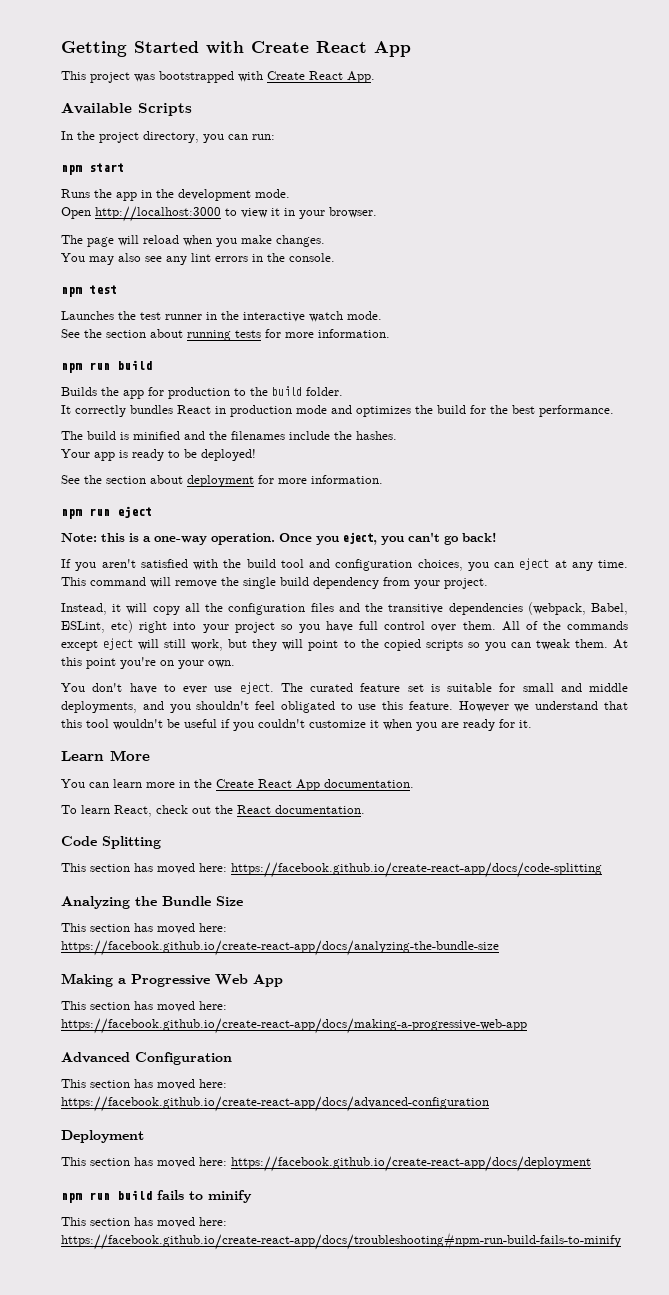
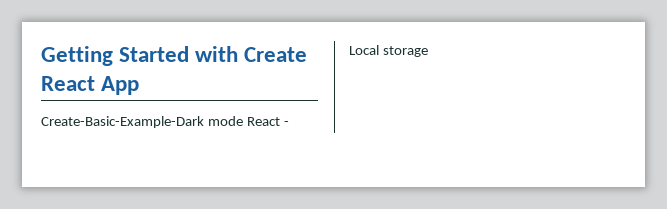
[61,71,375,83] [61,102,192,116] [61,131,275,143] [61,163,124,175] [61,189,290,201] [61,206,377,222] [61,235,325,247] [61,253,335,265] [61,285,117,297] [61,311,382,322] [61,329,390,341] [61,360,152,373] [61,386,343,399] [61,405,614,417] [61,431,397,440] [61,449,256,461] [61,475,383,487] [61,506,152,519] [61,532,497,545] [61,558,628,571] [61,577,488,589] [61,602,628,615] [61,620,628,633] [61,638,628,651] [61,657,235,669] [61,682,628,694] [61,701,628,713] [61,719,532,731] [61,750,150,761] [61,779,414,791] [61,805,365,817] [61,836,161,849] [61,862,602,878] [61,896,243,909] [61,923,227,934] [61,940,499,956] [61,973,283,987] [61,1001,227,1012] [61,1018,527,1034] [61,1052,232,1065] [61,1079,227,1090] [61,1096,489,1112] [61,1130,144,1143] [61,1156,591,1172] [61,1190,252,1203] [61,1217,227,1228] [61,1232,621,1250] This project was bootstrapped with Create React App. // Available Scripts // In the project directory, you can run: // npm start // Runs the app in the development mode. // Open http://localhost:3000 to view it in your browser. // The page will reload when you make changes. // You may also see any lint errors in the console. // npm test // Launches the test runner in the interactive watch mode. // See the section about running tests for more information. // npm run build // Builds the app for production to the build folder. // It correctly bundles React in production mode and optimizes the build for the best performance. // The build is minified and the filenames include the hashes. // Your app is ready to be deployed! // See the section about deployment for more information. // npm run eject // Note: this is a one-way operation. Once you eject, you can't go back! // If you aren't satisfied with the build tool and configuration choices, you can eject at any time. This command will remove the single build dependency from your project. // Instead, it will copy all the configuration files and the transitive dependencies (webpack, Babel, ESLint, etc) right into your project so you have full control over them. All of the commands except eject will still work, but they will point to the copied scripts so you can tweak them. At this point you're on your own. // You don't have to ever use eject. The curated feature set is suitable for small and middle deployments, and you shouldn't feel obligated to use this feature. However we understand that this tool wouldn't be useful if you couldn't customize it when you are ready for it. // Learn More // You can learn more in the Create React App documentation. // To learn React, check out the React documentation. // Code Splitting // This section has moved here: https://facebook.github.io/create-react-app/docs/code-splitting // Analyzing the Bundle Size // This section has moved here: https://facebook.github.io/create-react-app/docs/analyzing-the-bundle-size // Making a Progressive Web App // This section has moved here: https://facebook.github.io/create-react-app/docs/making-a-progressive-web-app // Advanced Configuration // This section has moved here: https://facebook.github.io/create-react-app/docs/advanced-configuration // Deployment // This section has moved here: https://facebook.github.io/create-react-app/docs/deployment // npm run build fails to minify // This section has moved here: https://facebook.github.io/create-react-app/docs/troubleshooting#npm-run-build-fails-to-minify -> [41,116,289,128] [349,45,428,57] Create-Basic-Example-Dark mode React - Local storage

